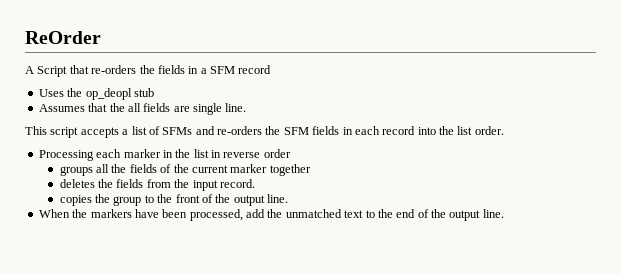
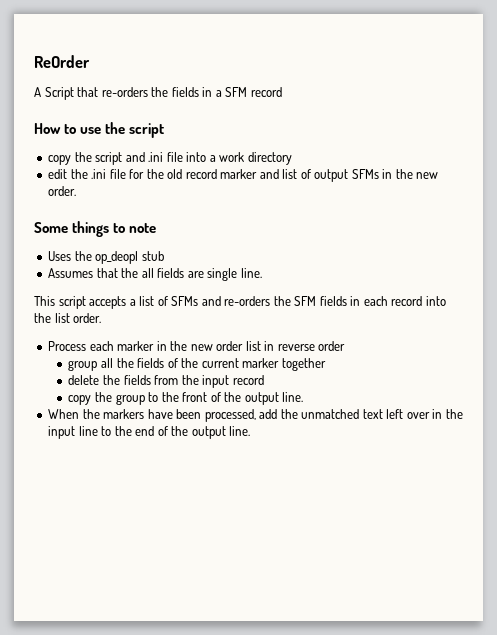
(272, 69) none -> [34,122,165,138] [48,152,292,165] [48,169,439,182] [48,186,77,196] [34,221,157,237] // How to use the script // copy the script and .ini file into a work directory // edit the .ini file for the old record marker and list of output SFMs in the new order. // Some things to note
[38,150,94,161] Processing -> [48,341,87,351] Process
(191, 153) none -> [190,341,244,351] new order
[59,166,93,176] groups -> [68,360,98,371] group
[59,179,95,188] deletes -> [68,375,100,385] delete
[219,179,255,188] [59,195,92,206] record. // copies -> [232,375,264,385] [68,395,92,405] record // copy
(364, 214) none -> [386,409,463,419] [48,426,98,439] left over in the input line

